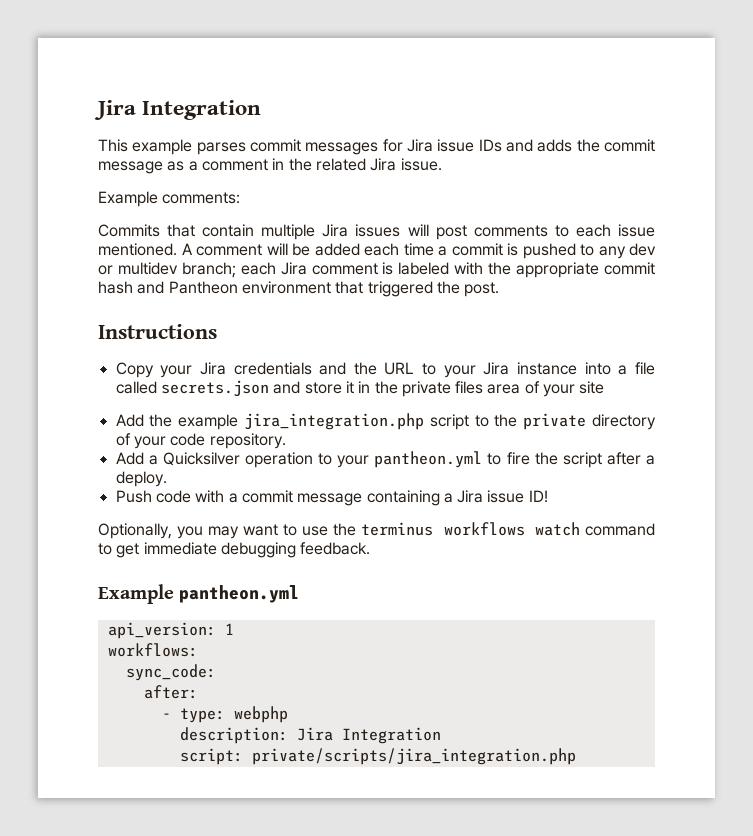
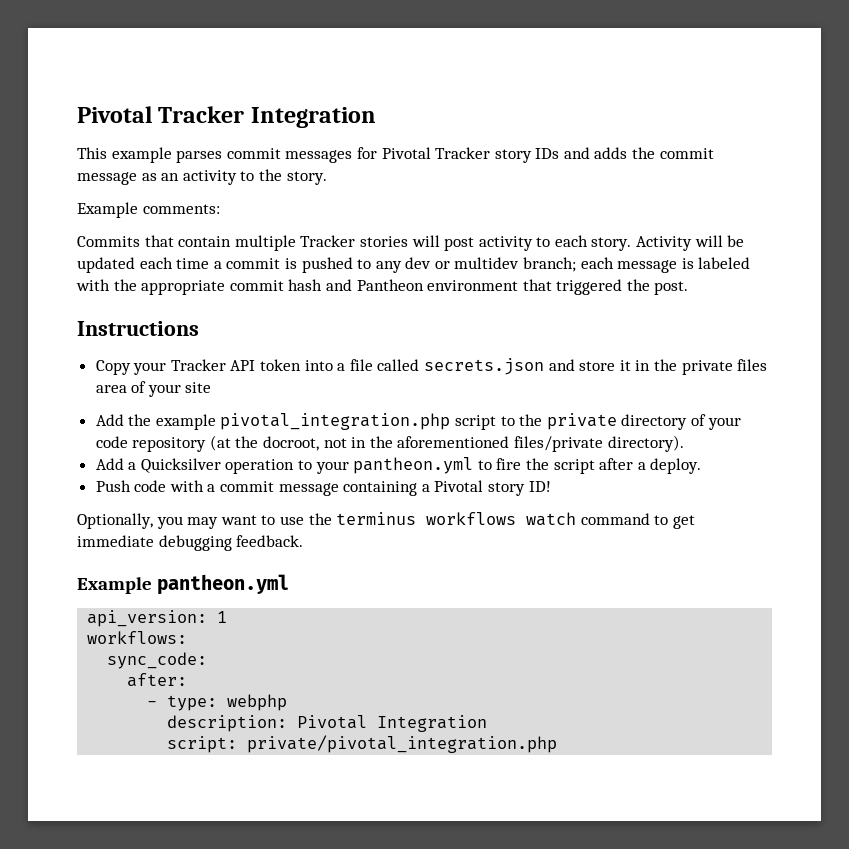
[94,100,136,120] Jira -> [77,106,245,123] Pivotal Tracker
[407,139,475,152] Jira issue -> [381,147,532,163] Pivotal Tracker story
[188,158,442,171] a comment in the related Jira issue. -> [161,169,327,185] an activity to the story.
[322,224,401,237] Jira issues -> [300,235,408,247] Tracker stories
[473,225,548,237] comments -> [478,236,533,251] activity
[618,224,656,237] [98,243,262,256] issue mentioned. A comment -> [591,236,693,251] story. Activity
[314,243,360,256] added -> [77,257,135,273] updated
[280,262,378,275] Jira comment -> [617,260,678,273] message
[199,362,578,378] Jira credentials and the URL to your Jira instance -> [170,359,302,371] Tracker API token
[244,413,424,430] jira_integration.php -> [220,413,451,430] pivotal_integration.php
[209,433,286,449] repository. -> [132,435,684,452] repository (at the docroot, not in the aforementioned files/private directory).
[457,490,525,503] Jira issue -> [434,480,526,496] Pivotal story
[296,727,333,741] Jira -> [297,715,368,729] Pivotal
[251,748,576,765] private/scripts/jira_integration.php -> [247,735,558,753] private/pivotal_integration.php

